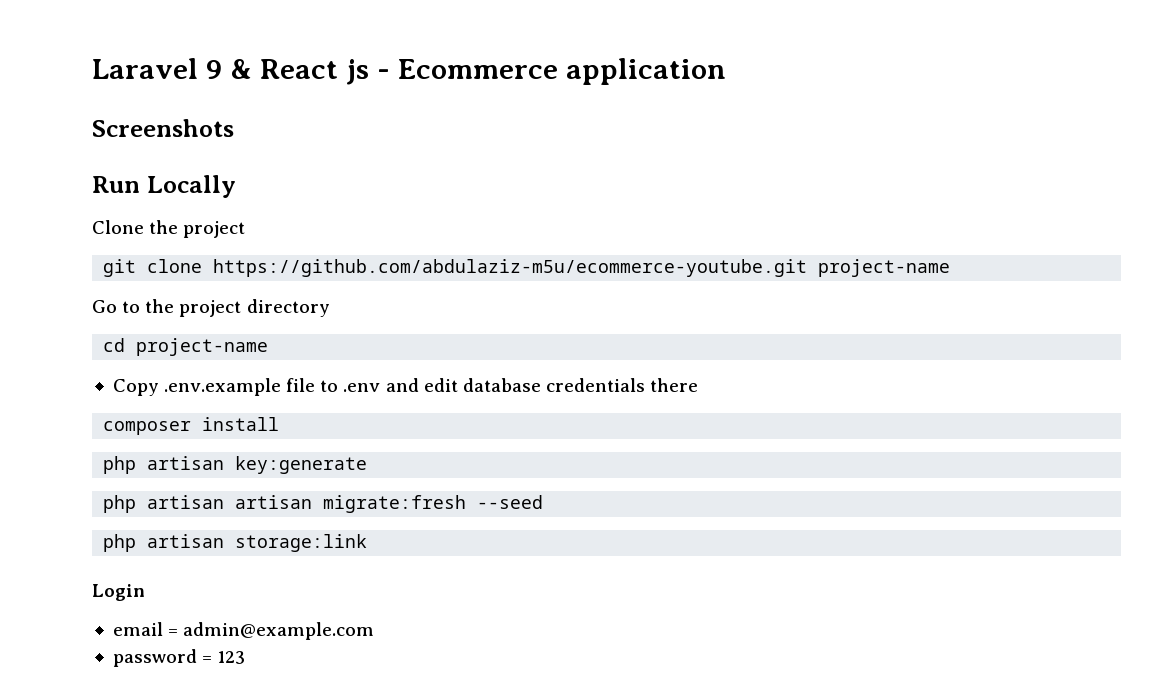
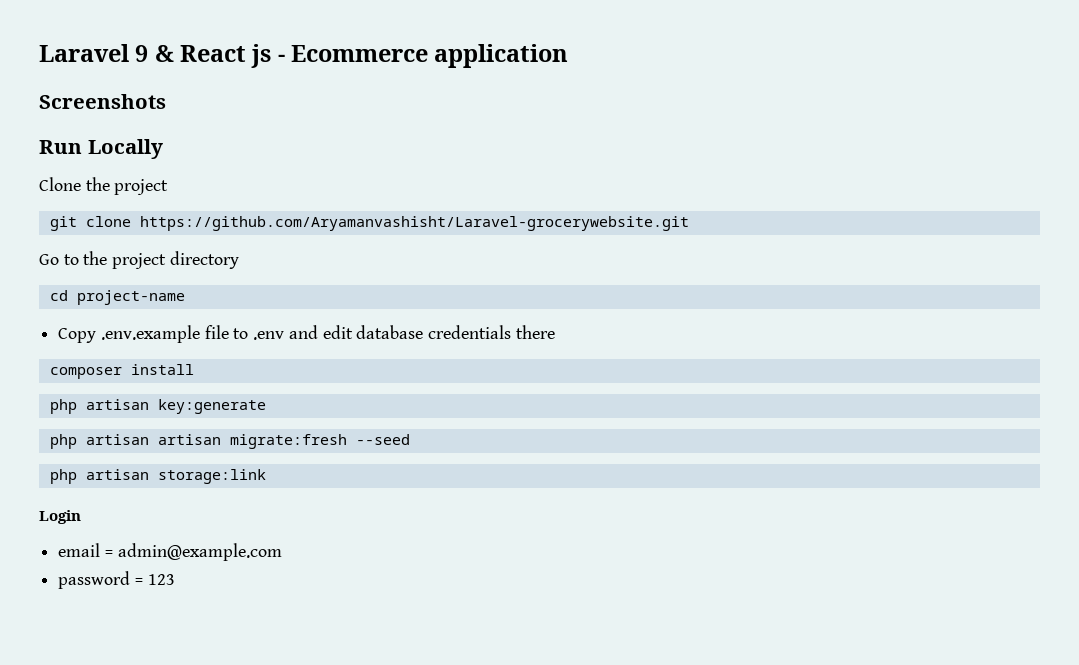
[213,259,951,277] https://github.com/abdulaziz-m5u/ecommerce-youtube.git project-name -> [139,216,689,231] https://github.com/Aryamanvashisht/Laravel-grocerywebsite.git

